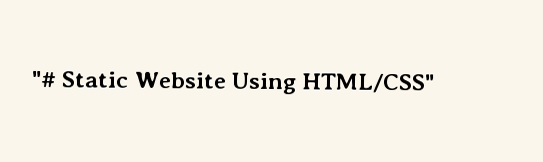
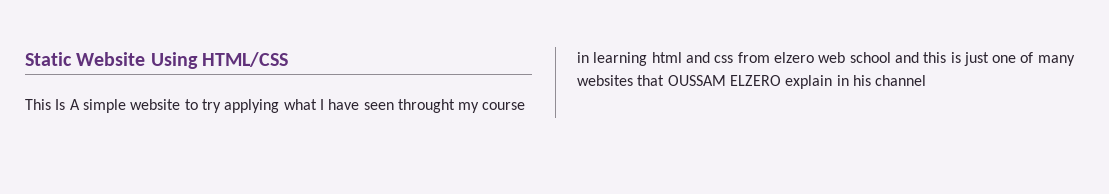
[31,70,57,88] "# -> (25, 59) none
[301,73,436,94] HTML/CSS" -> [202,52,289,67] [25,99,526,113] [577,52,1075,66] [577,75,927,89] HTML/CSS // This Is A simple website to try applying what I have seen throught my course in learning html and css from elzero web school and this is just one of many websites that OUSSAM ELZERO explain in his channel

